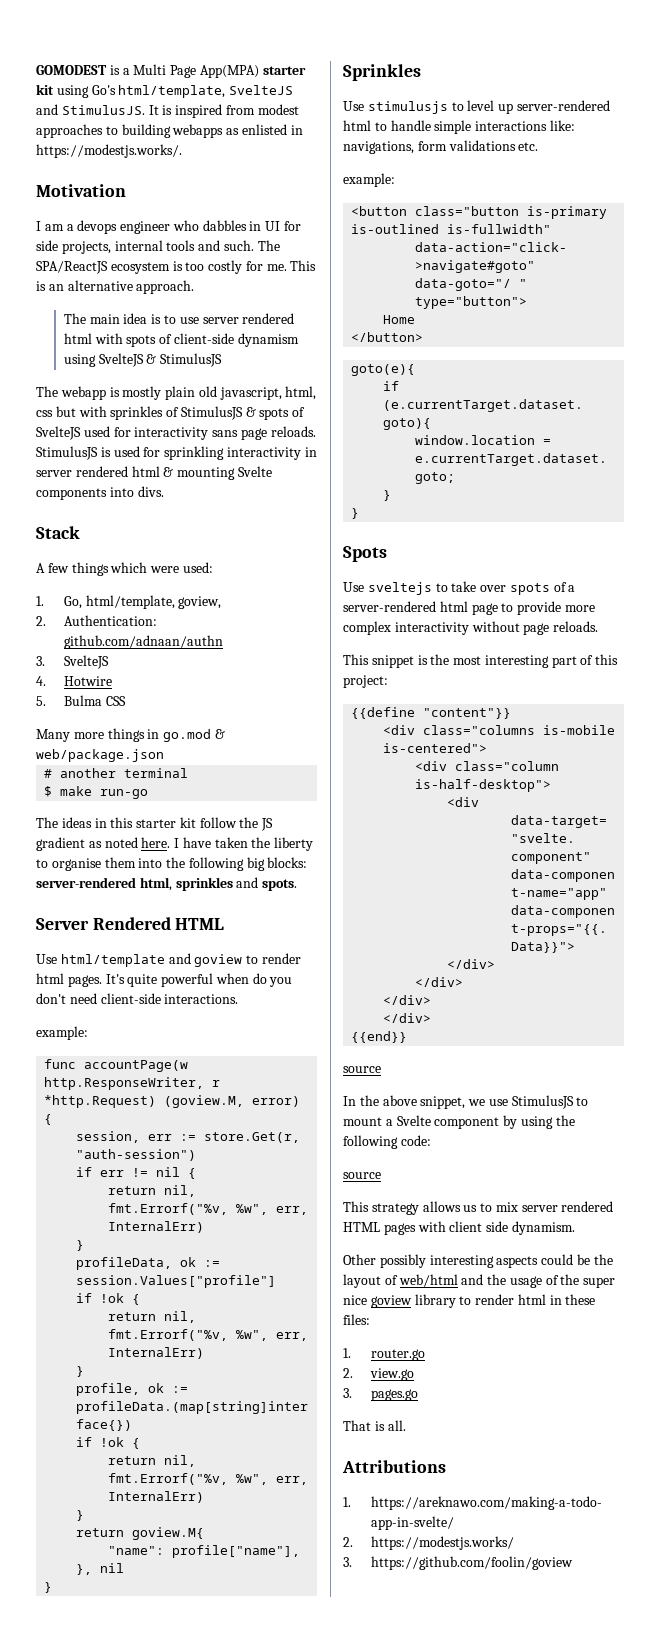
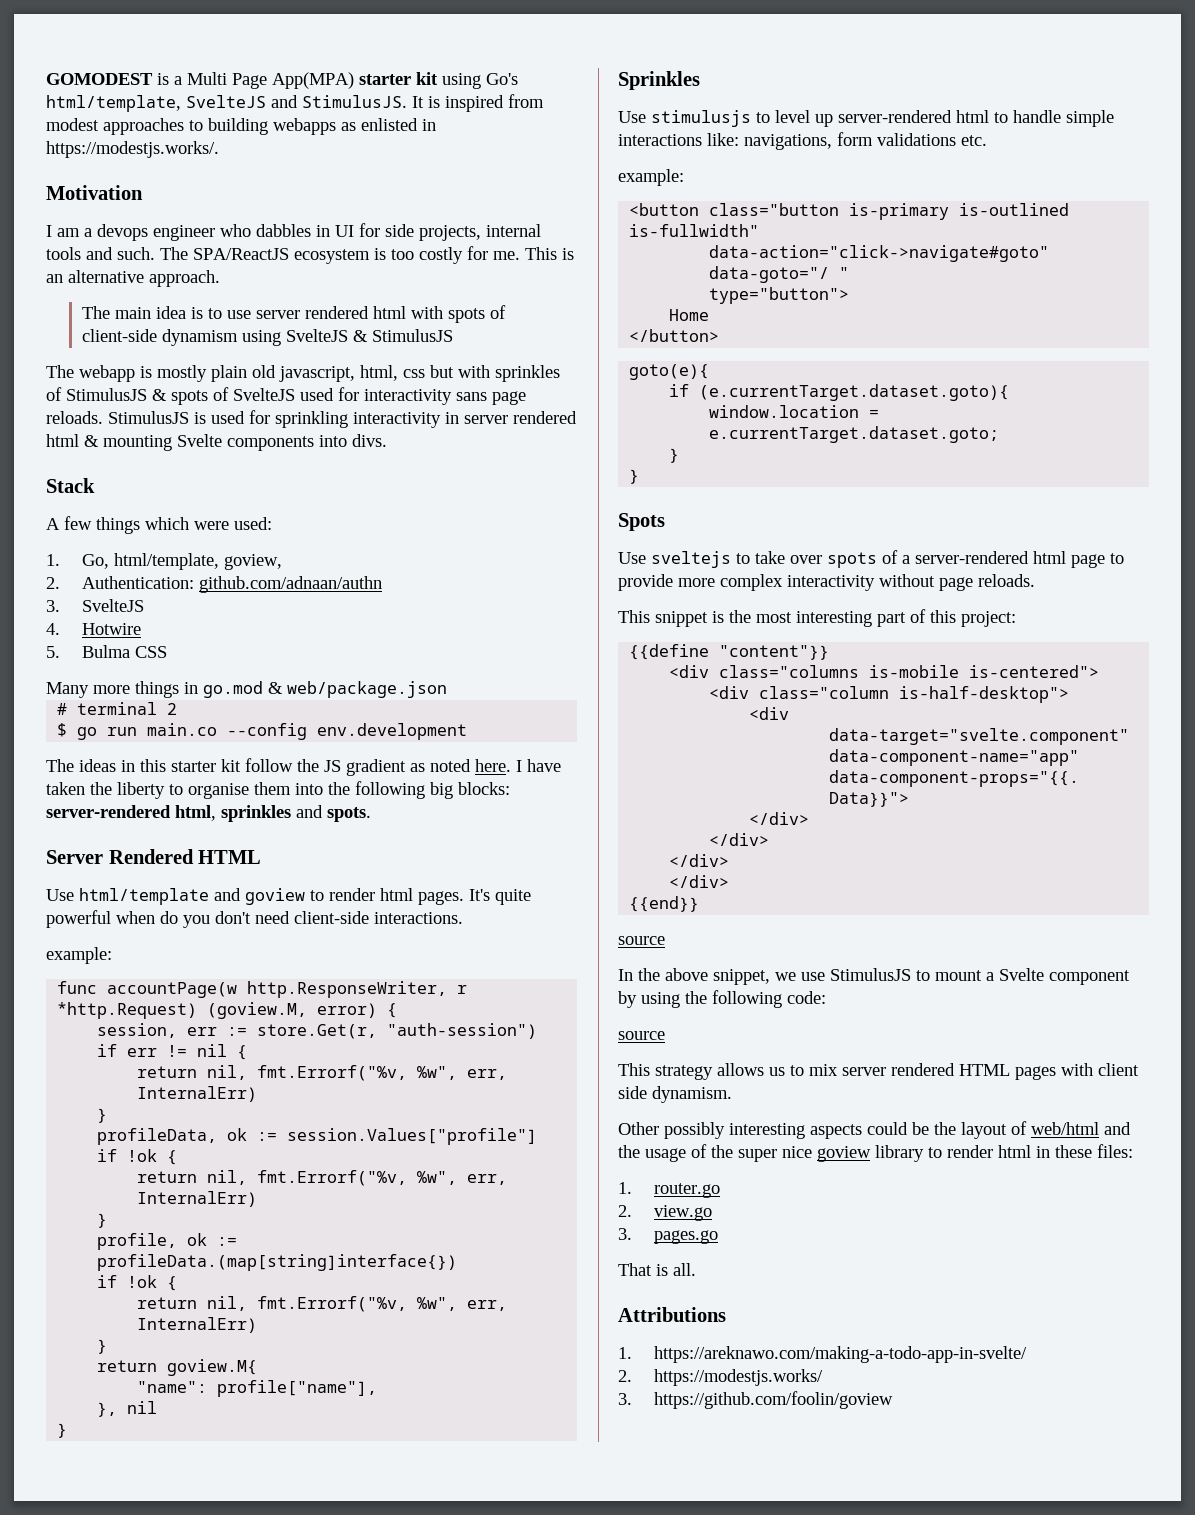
[60,768,117,778] another -> (68, 709) none
(189, 773) none -> [167,703,178,715] 2
[60,786,149,799] make run-go -> [77,723,468,740] go run main.co --config env.development

